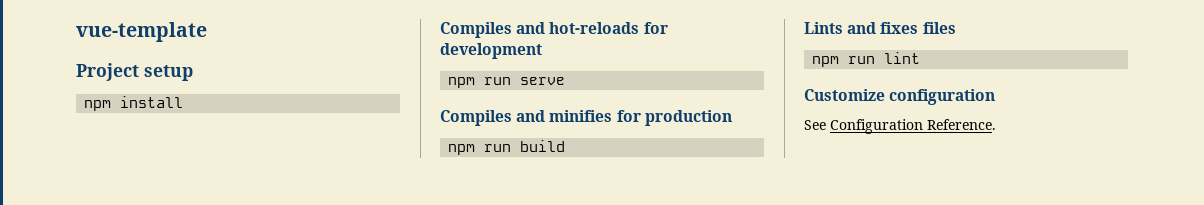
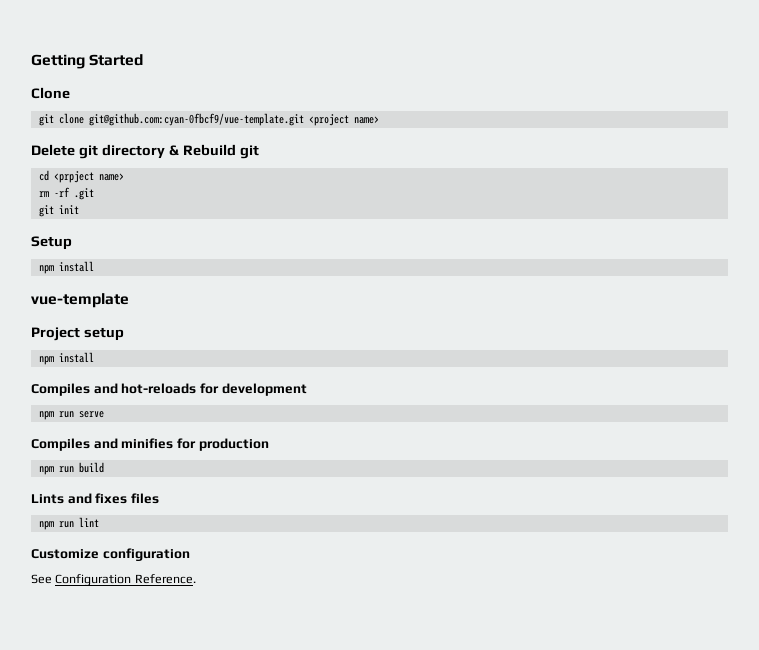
(76, 32) none -> [31,54,144,69] [31,87,70,99] [38,113,379,126] [31,144,259,159] [38,170,124,183] [38,187,94,200] [38,205,79,217] [31,236,72,250] [38,261,94,274] Getting Started // Clone // git clone git@github.com:cyan-0fbcf9/vue-template.git <project name> // Delete git directory & Rebuild git // cd <prpject name> // rm -rf .git // git init // Setup // npm install //

